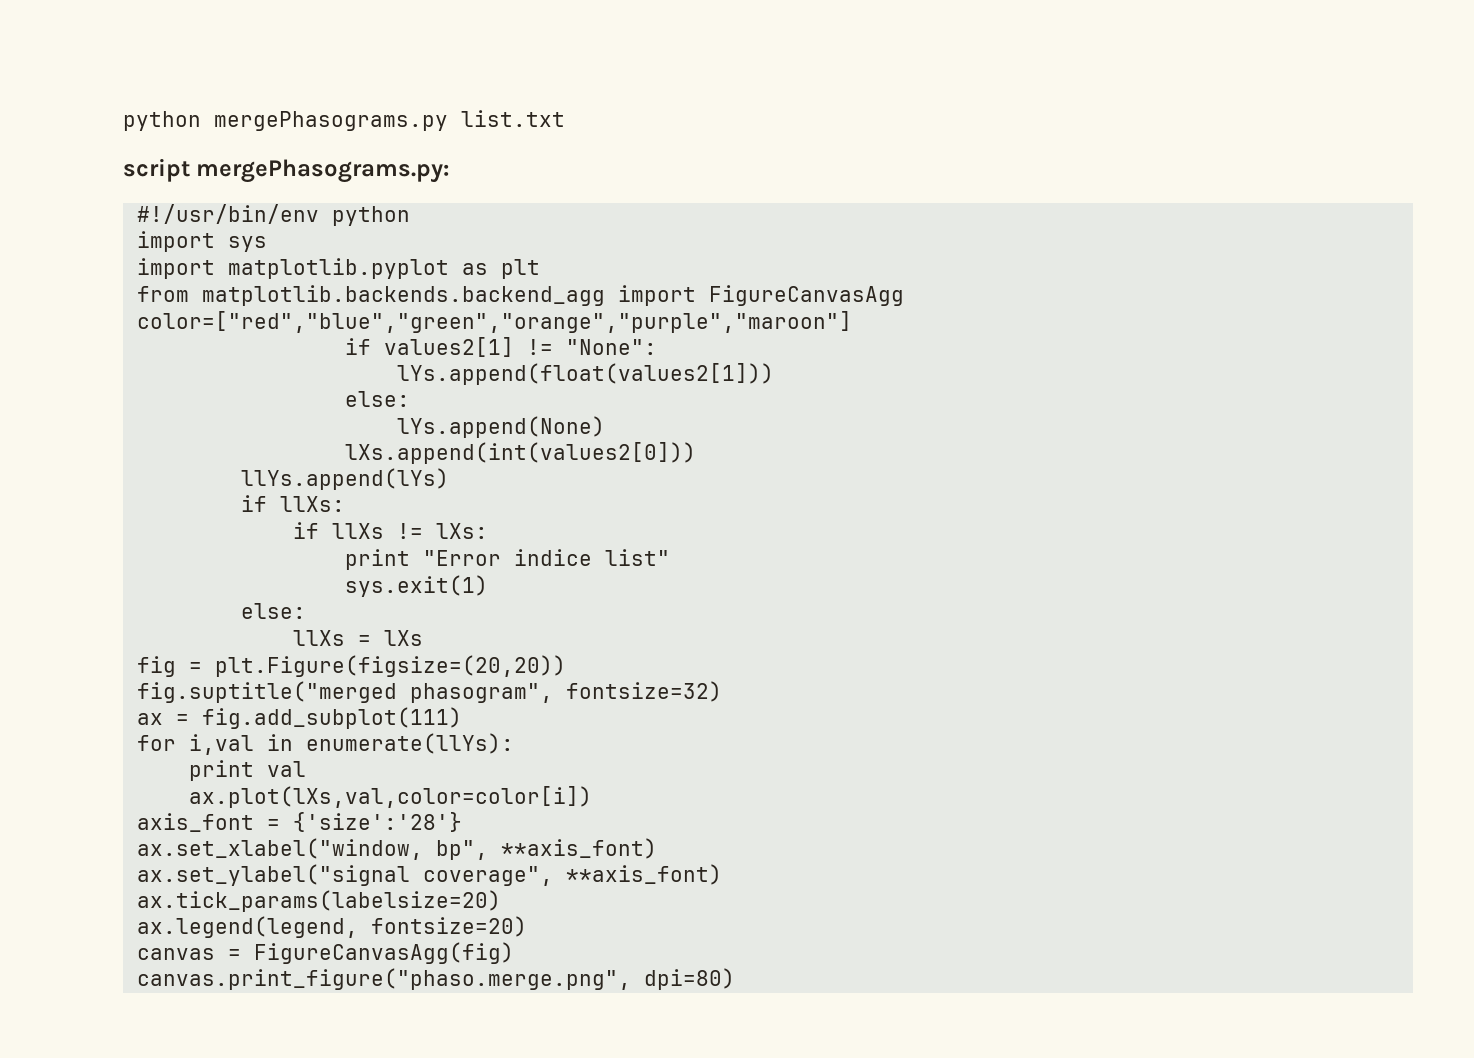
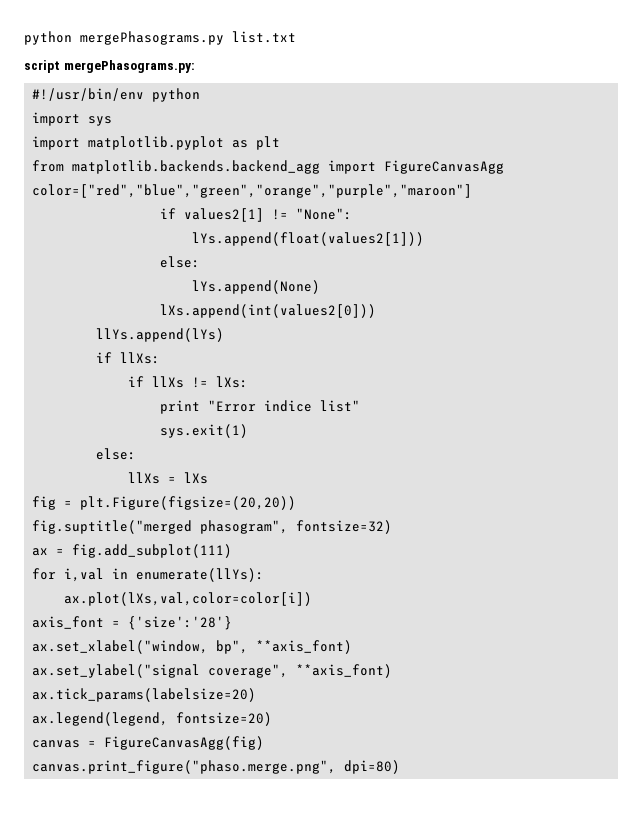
[189,760,307,781] // print val -> (265, 575) none

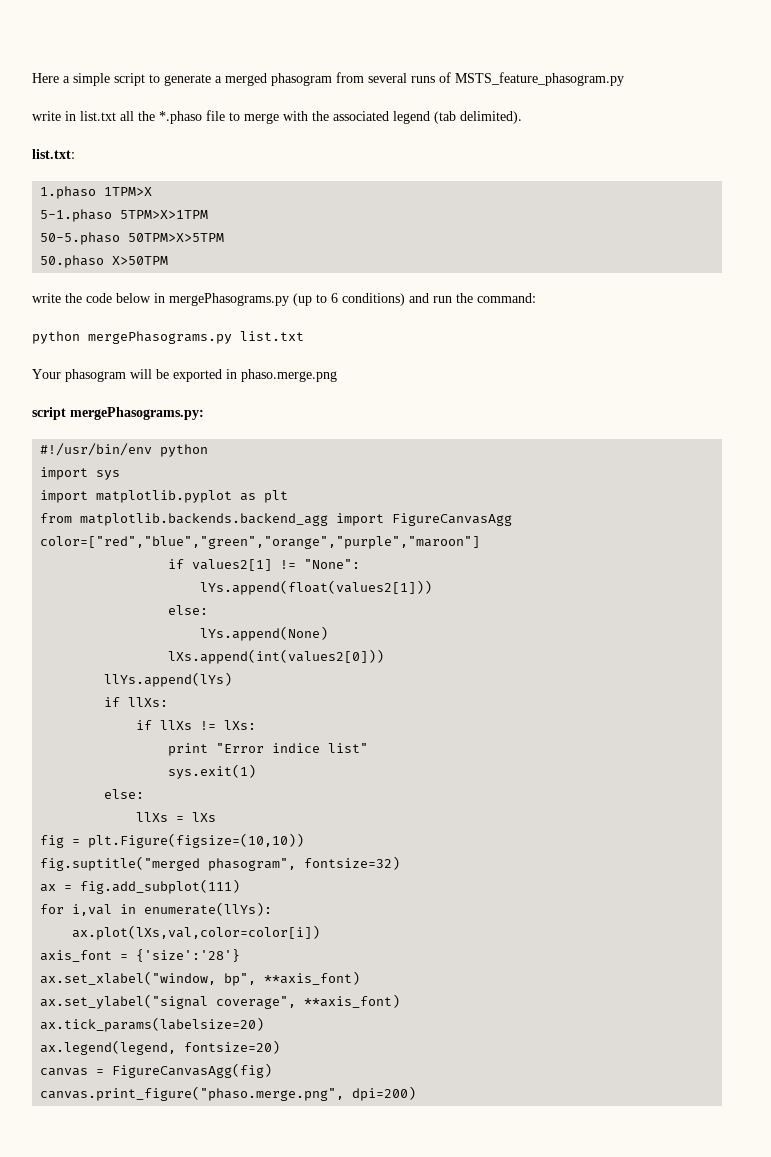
[24,31,296,45] python mergePhasograms.py list.txt -> [32,72,624,86] [32,110,522,124] [32,149,75,159] [40,186,153,199] [40,209,209,222] [40,232,225,245] [40,255,169,268] [32,293,536,306] [32,331,304,344] [32,369,337,382] Here a simple script to generate a merged phasogram from several runs of MSTS_feature_phasogram.py // write in list.txt all the *.phaso file to merge with the associated legend (tab delimited). // list.txt: // 1.phaso 1TPM>X // 5-1.phaso 5TPM>X>1TPM // 50-5.phaso 50TPM>X>5TPM // 50.phaso X>50TPM // write the code below in mergePhasograms.py (up to 6 conditions) and run the command: // python mergePhasograms.py list.txt // Your phasogram will be exported in phaso.merge.png
[80,496,297,510] plt.Figure(figsize=(20,20)) -> [88,833,305,848] plt.Figure(figsize=(10,10))
[344,760,401,774] dpi=80) -> [352,1086,417,1101] dpi=200)

